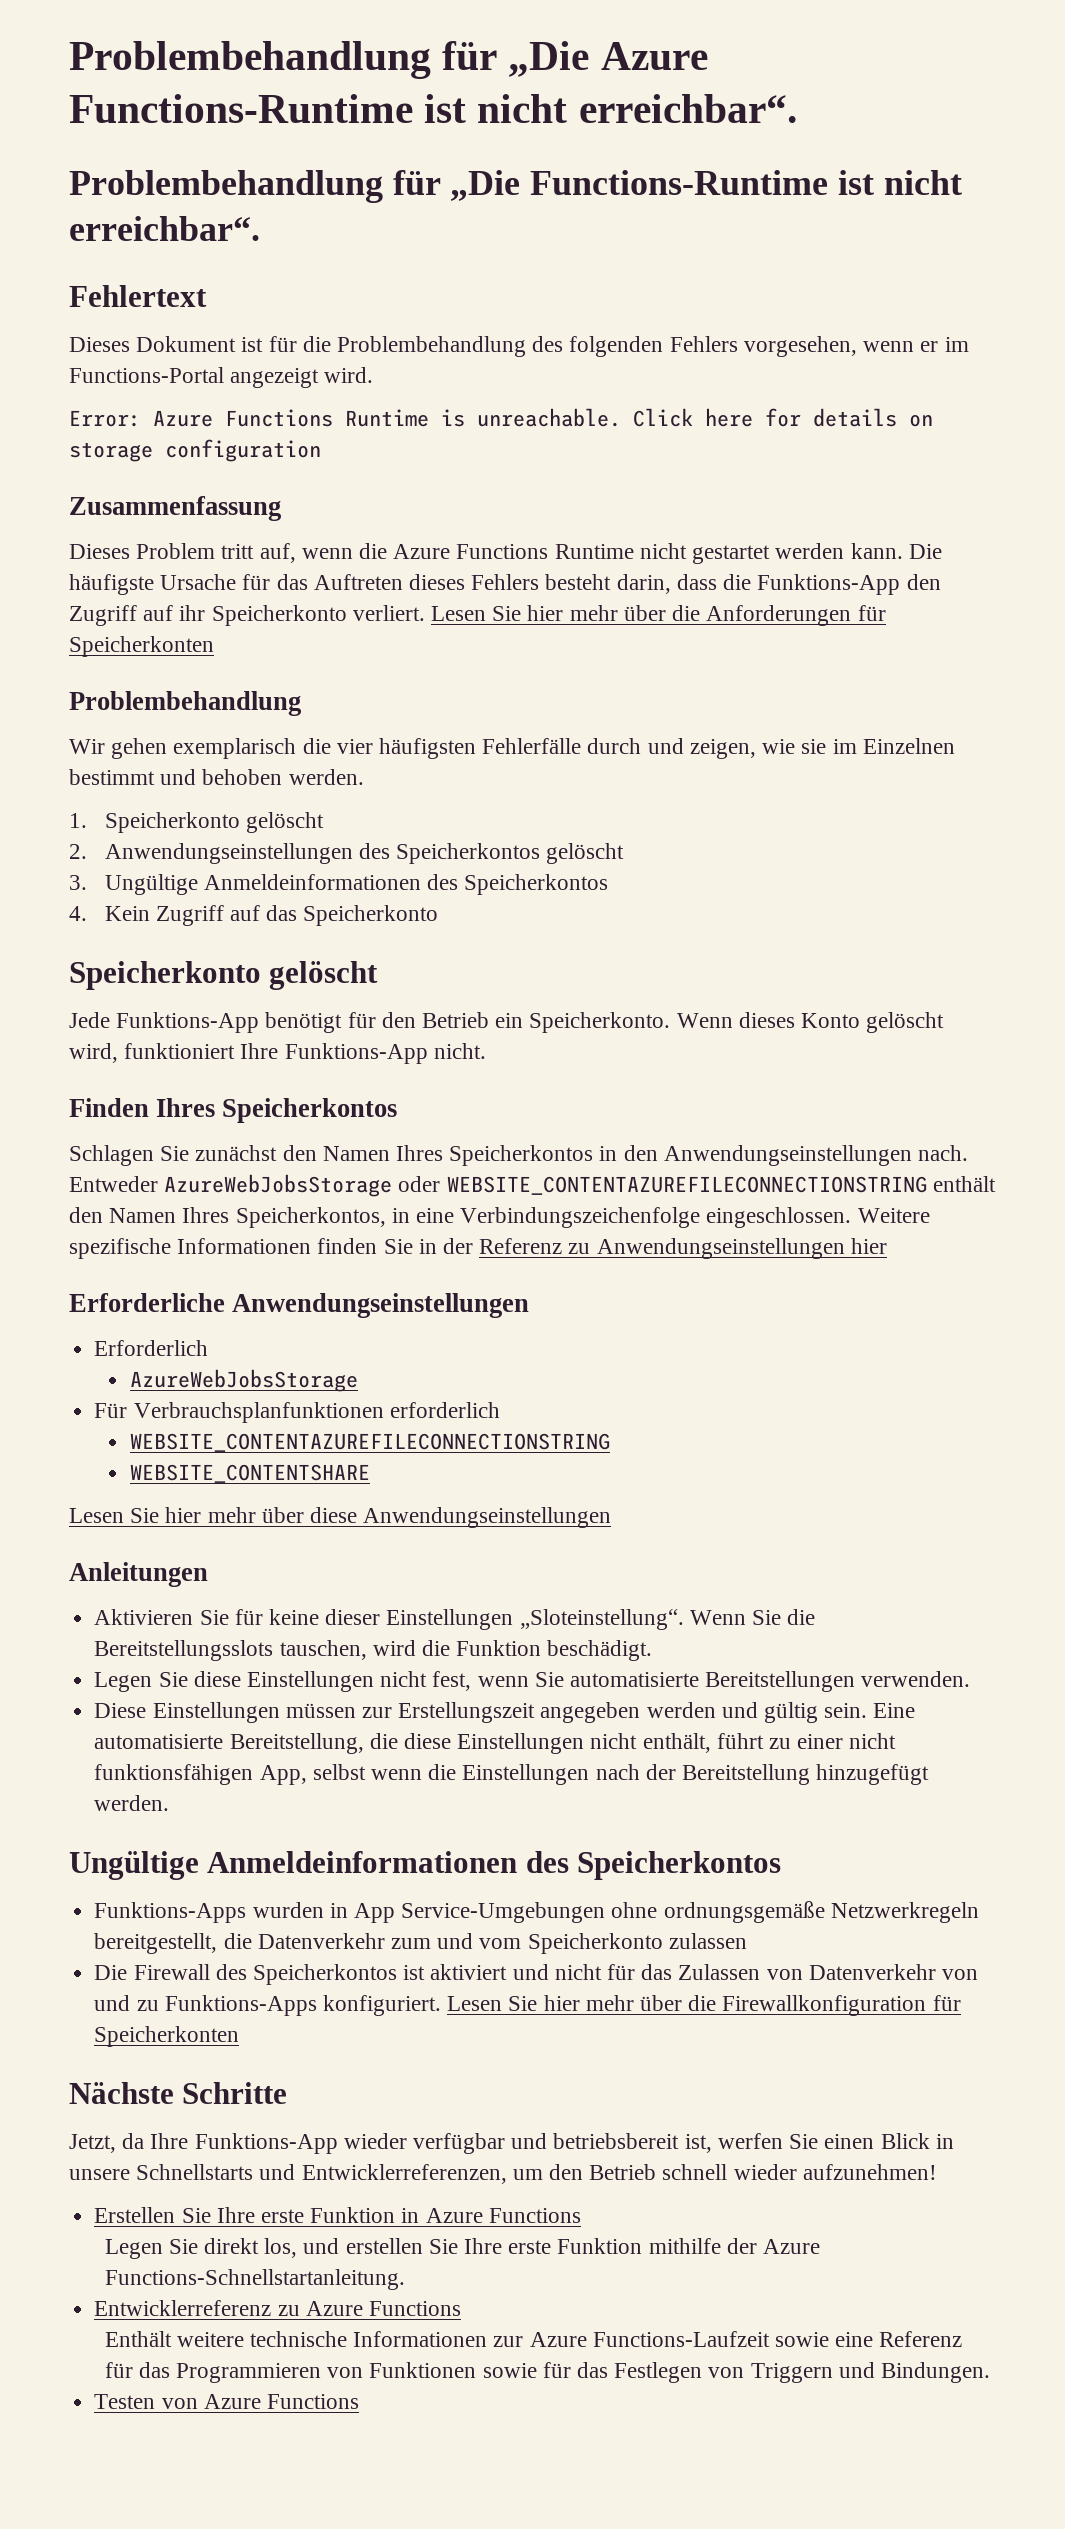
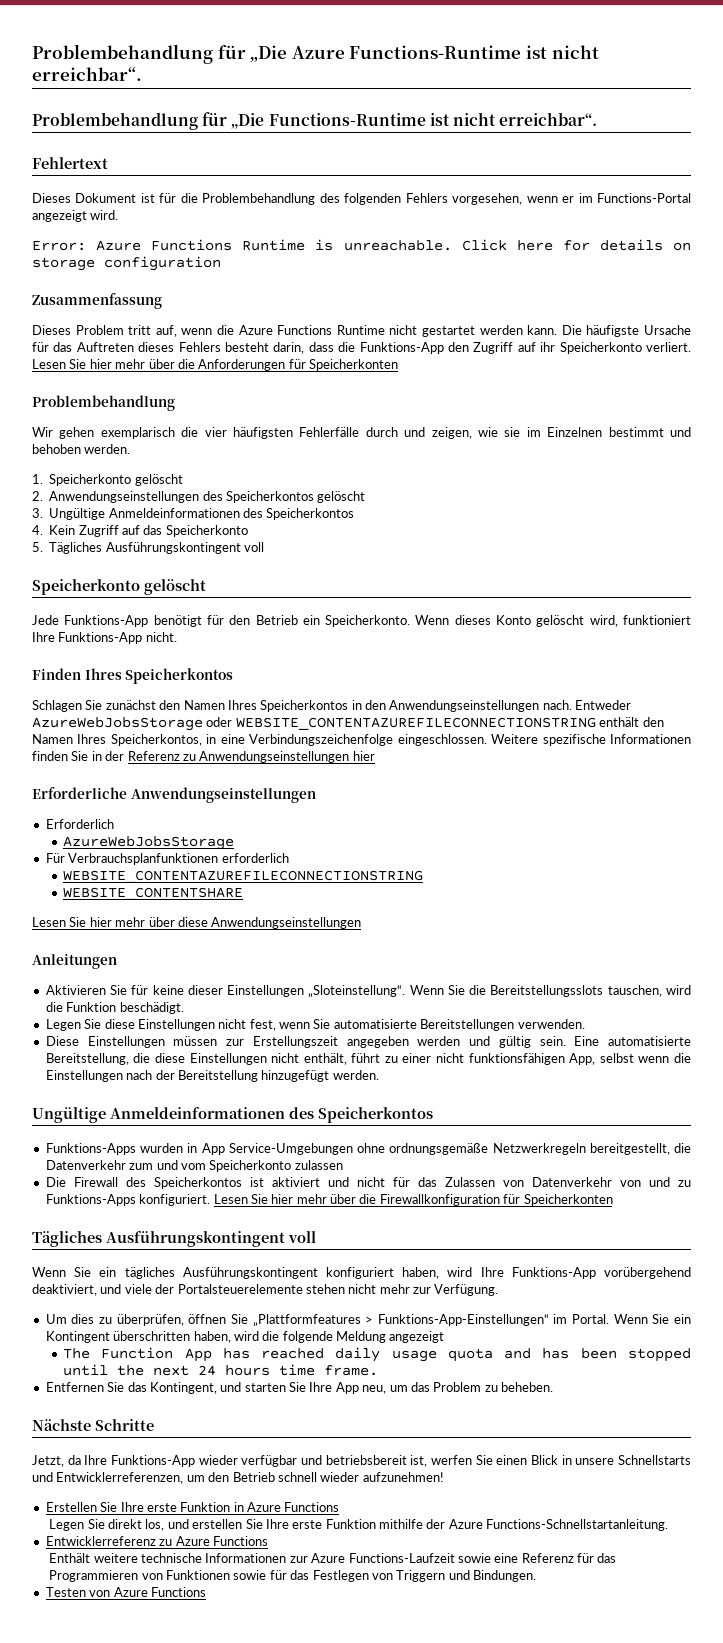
(439, 915) none -> [32,542,265,554] // 5. Tägliches Ausführungskontingent voll
(240, 2036) none -> [32,1231,316,1247] [32,1267,691,1279] [32,1284,499,1296] [45,1314,691,1327] [45,1331,445,1343] [63,1347,691,1362] [63,1364,379,1376] [45,1382,553,1394] // Tägliches Ausführungskontingent voll // Wenn Sie ein tägliches Ausführungskontingent konfiguriert haben, wird Ihre Funktions-App vorübergehend deaktiviert, und viele der Portalsteuerelemente stehen nicht mehr zur Verfügung. // Um dies zu überprüfen, öffnen Sie „Plattformfeatures > Funktions-App-Einstellungen“ im Portal. Wenn Sie ein Kontingent überschritten haben, wird die folgende Meldung angezeigt // The Function App has reached daily usage quota and has been stopped until the next 24 hours time frame. // Entfernen Sie das Kontingent, und starten Sie Ihre App neu, um das Problem zu beheben.

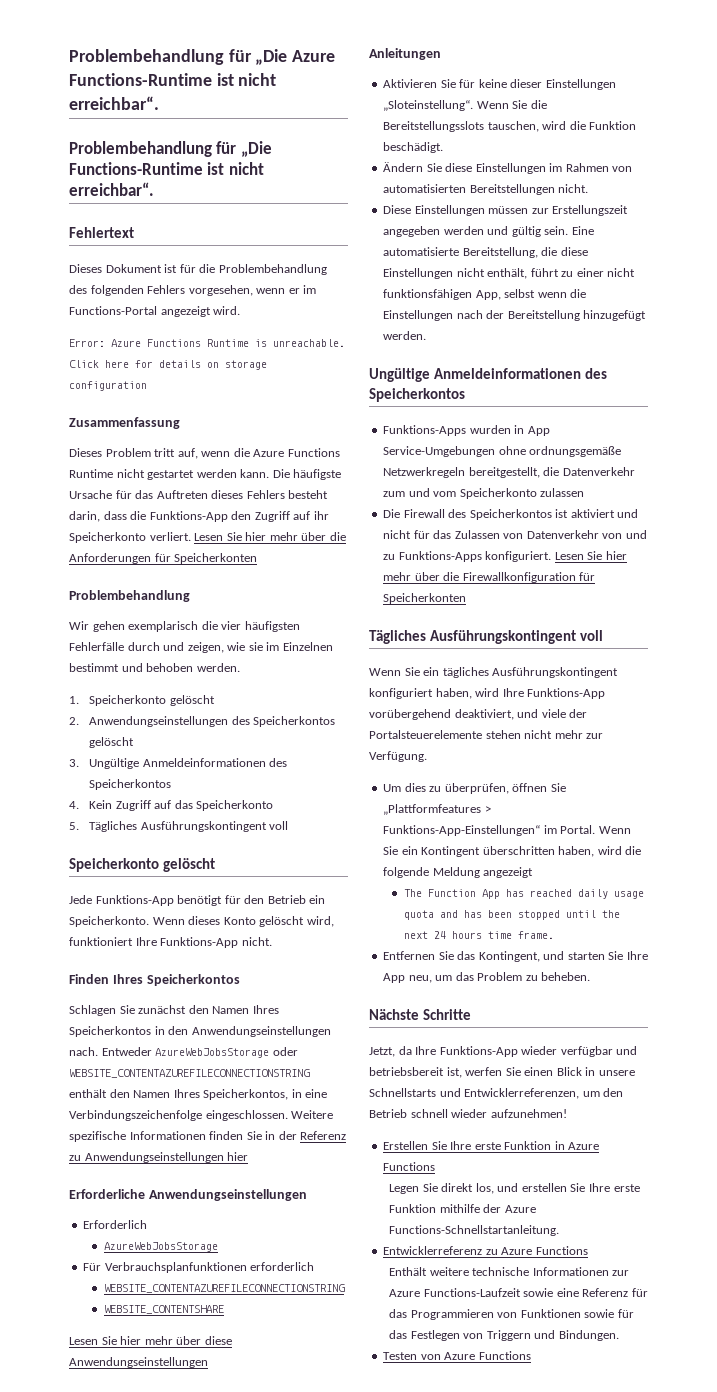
[45,1019,81,1031] Legen -> [383,162,424,172] Ändern
[218,1019,585,1031] nicht fest, wenn Sie automatisierte Bereitstellungen verwenden. -> [549,163,633,172] [383,184,589,195] im Rahmen von automatisierten Bereitstellungen nicht.

